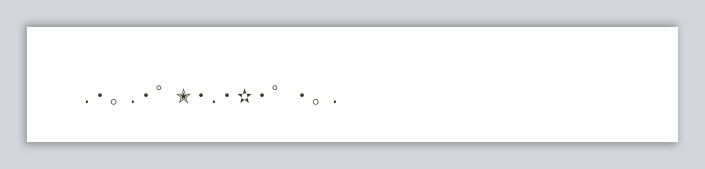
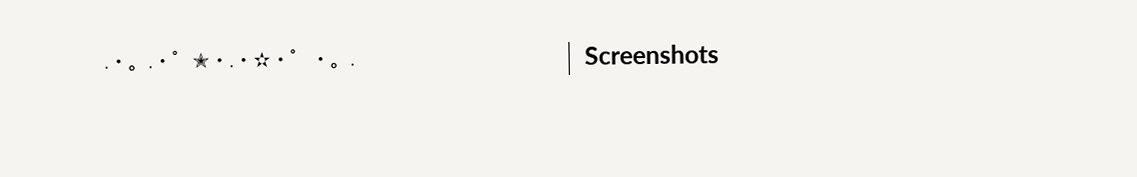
(338, 101) none -> [584,44,719,65] // Screenshots

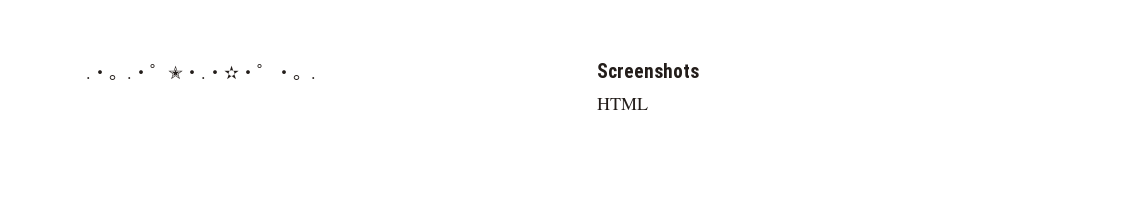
(719, 54) none -> [597,98,648,110] // HTML

